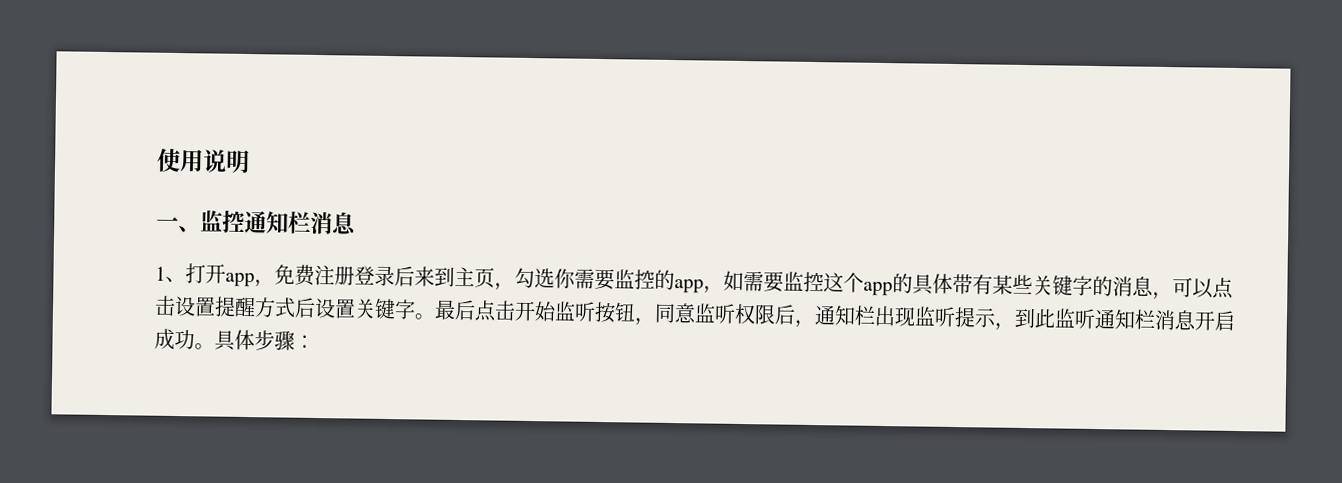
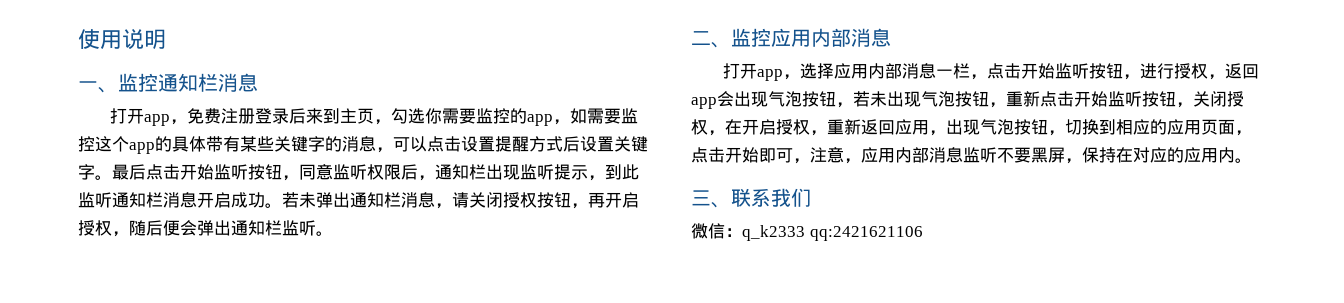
[155,266,186,283] 1、 -> (258, 82) none
[214,329,315,351] 具体步骤： -> [282,192,639,209] [78,220,333,237] [691,28,891,48] [723,63,1260,81] [691,91,1244,109] [691,119,1252,136] [691,147,1252,164] [691,188,811,208] [691,223,923,241] 若未弹出通知栏消息，请关闭授权按钮，再开启授权，随后便会弹出通知栏监听。 // 二、监控应用内部消息 // 打开app，选择应用内部消息一栏，点击开始监听按钮，进行授权，返回app会出现气泡按钮，若未出现气泡按钮，重新点击开始监听按钮，关闭授权，在开启授权，重新返回应用，出现气泡按钮，切换到相应的应用页面，点击开始即可，注意，应用内部消息监听不要黑屏，保持在对应的应用内。 // 三、联系我们 // 微信：q_k2333 qq:2421621106

